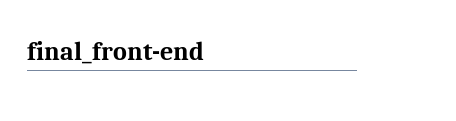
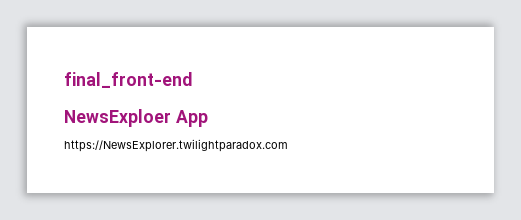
(204, 52) none -> [64,109,208,127] [64,139,288,152] // NewsExploer App // https://NewsExplorer.twilightparadox.com

